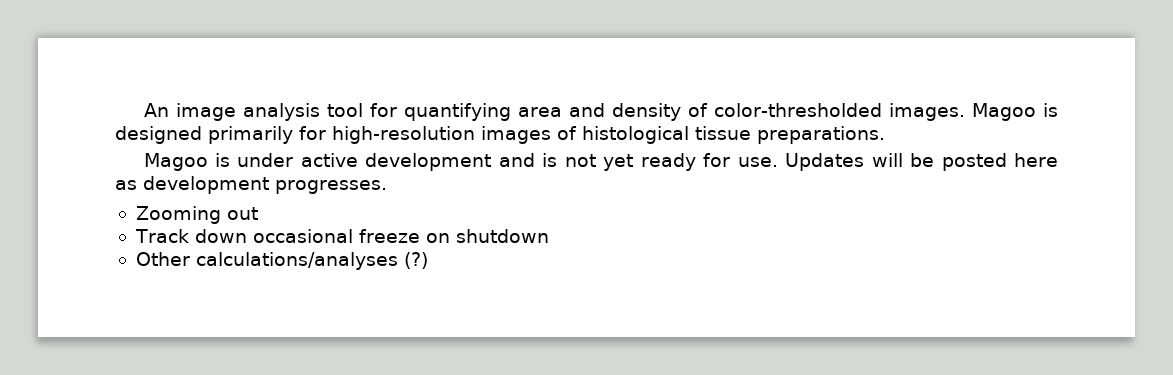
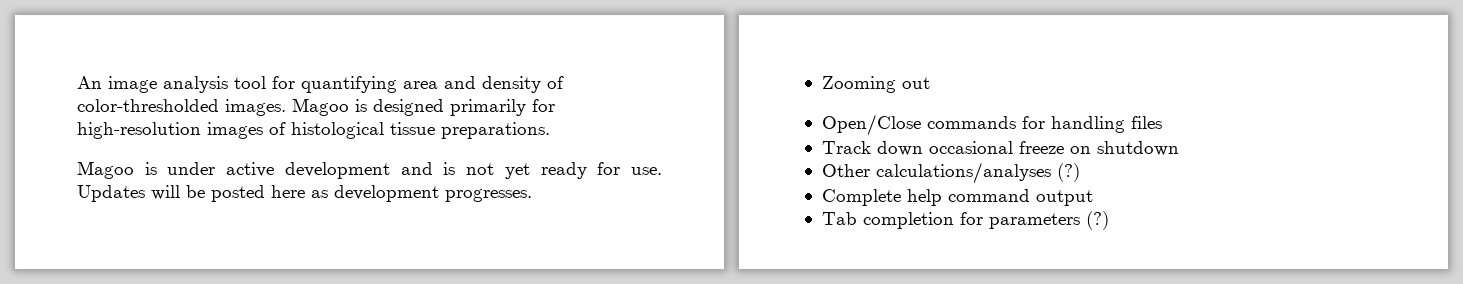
(258, 213) none -> [821,114,1162,136] // Open/Close commands for handling files
(428, 260) none -> [821,189,1093,206] [821,211,1109,230] // Complete help command output // Tab completion for parameters (?)

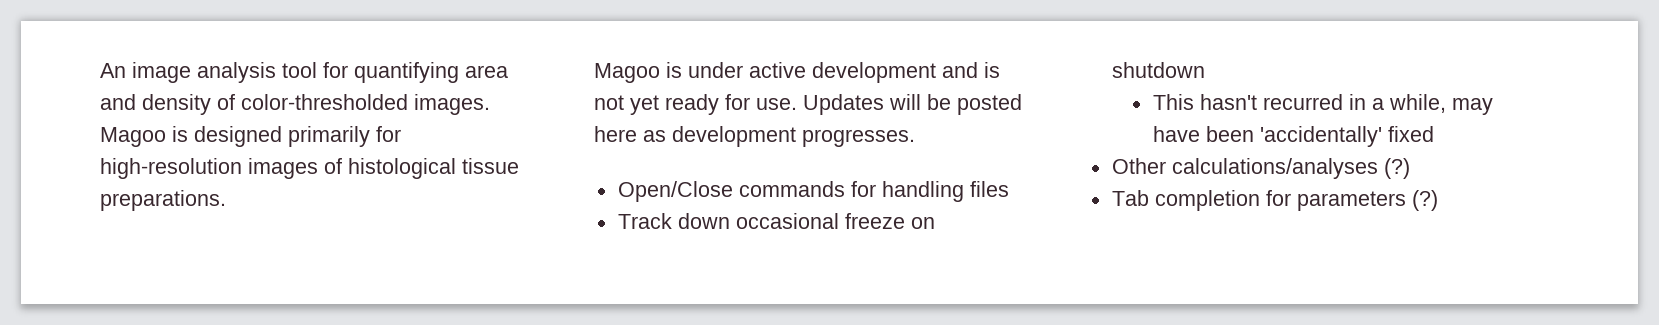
[821,76,930,93] // Zooming out -> (915, 138) none
(1179, 148) none -> [1152,94,1493,115] [1152,126,1434,147] // This hasn't recurred in a while, may have been 'accidentally' fixed
[821,189,1093,206] // Complete help command output -> (1410, 168) none

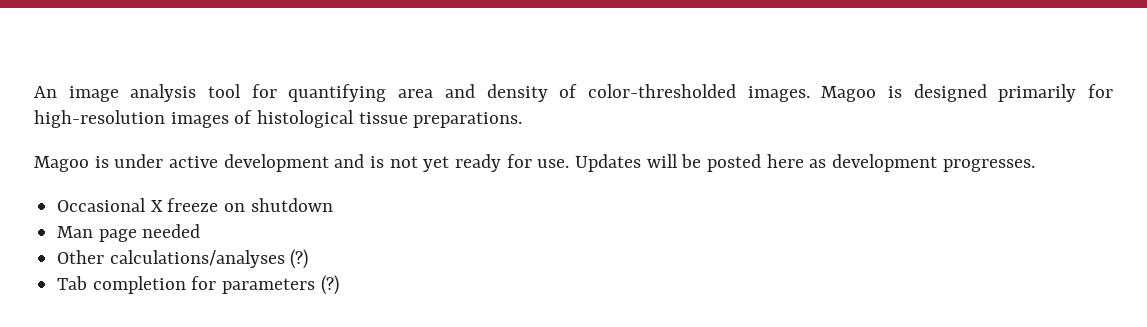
[617,181,1009,202] [617,213,935,229] [1111,62,1205,78] [1152,94,1493,115] [1152,126,1434,147] Open/Close commands for handling files // Track down occasional freeze on shutdown // This hasn't recurred in a while, may have been 'accidentally' fixed -> [57,198,333,212] [57,224,201,242] Occasional X freeze on shutdown // Man page needed

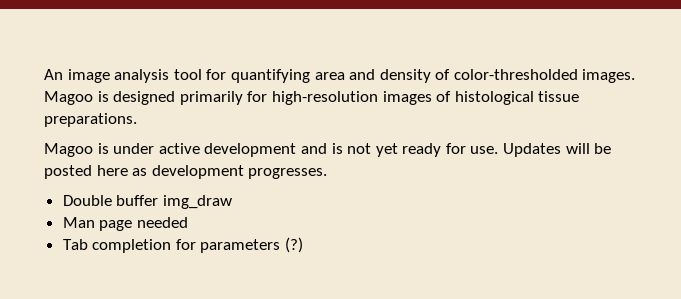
[57,198,333,212] Occasional X freeze on shutdown -> [62,195,232,209] Double buffer img_draw
[57,249,309,269] // Other calculations/analyses (?) -> (188, 222) none

